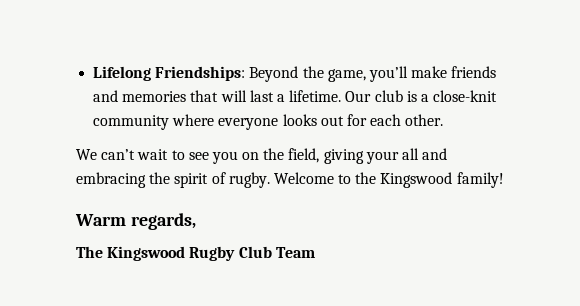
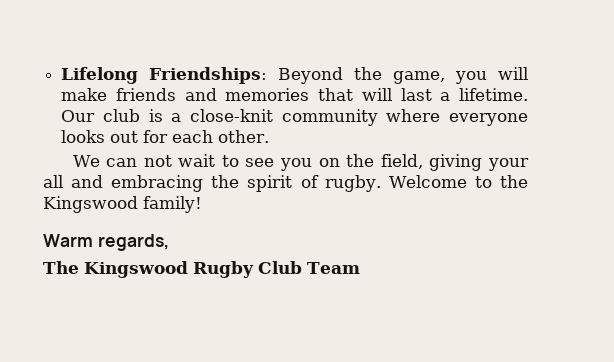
[368,66,408,82] you’ll -> [455,67,529,84] you will
[101,149,136,160] can’t -> [106,155,172,167] can not

